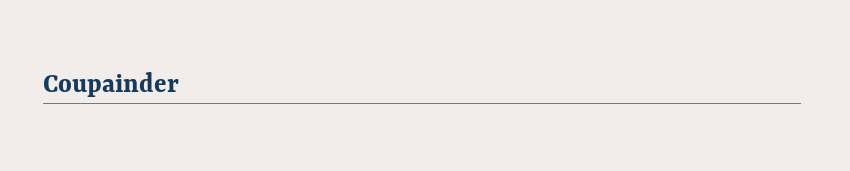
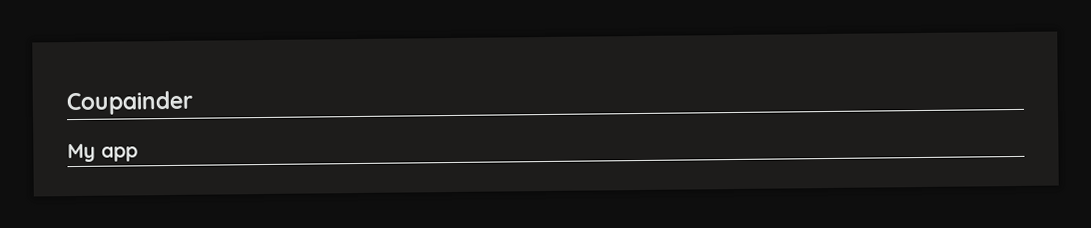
(179, 84) none -> [67,143,138,163] // My app

